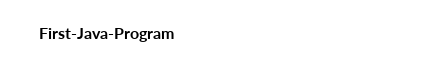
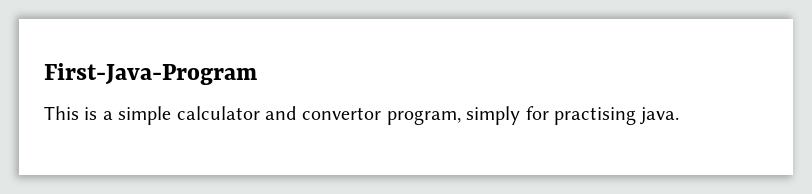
(174, 35) none -> [44,106,680,125] // This is a simple calculator and convertor program, simply for practising java.

